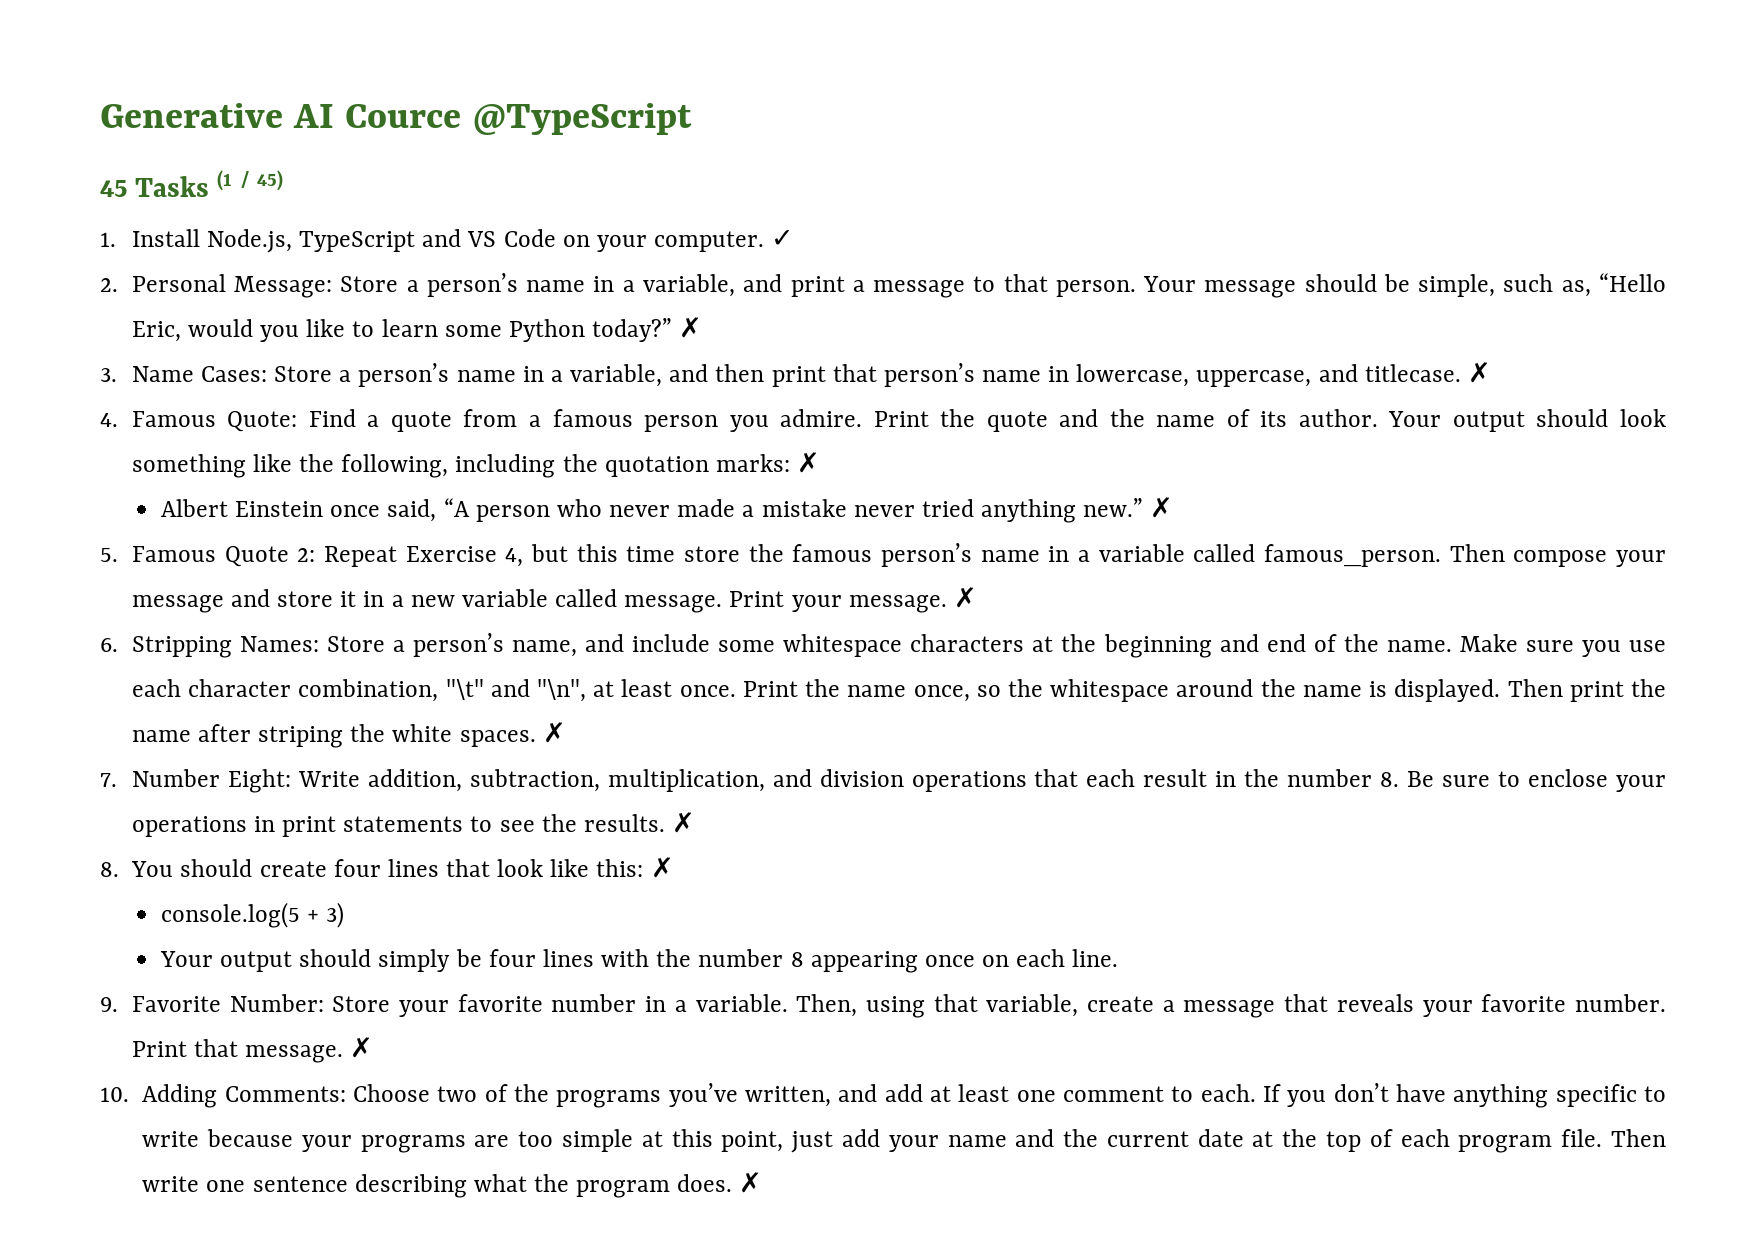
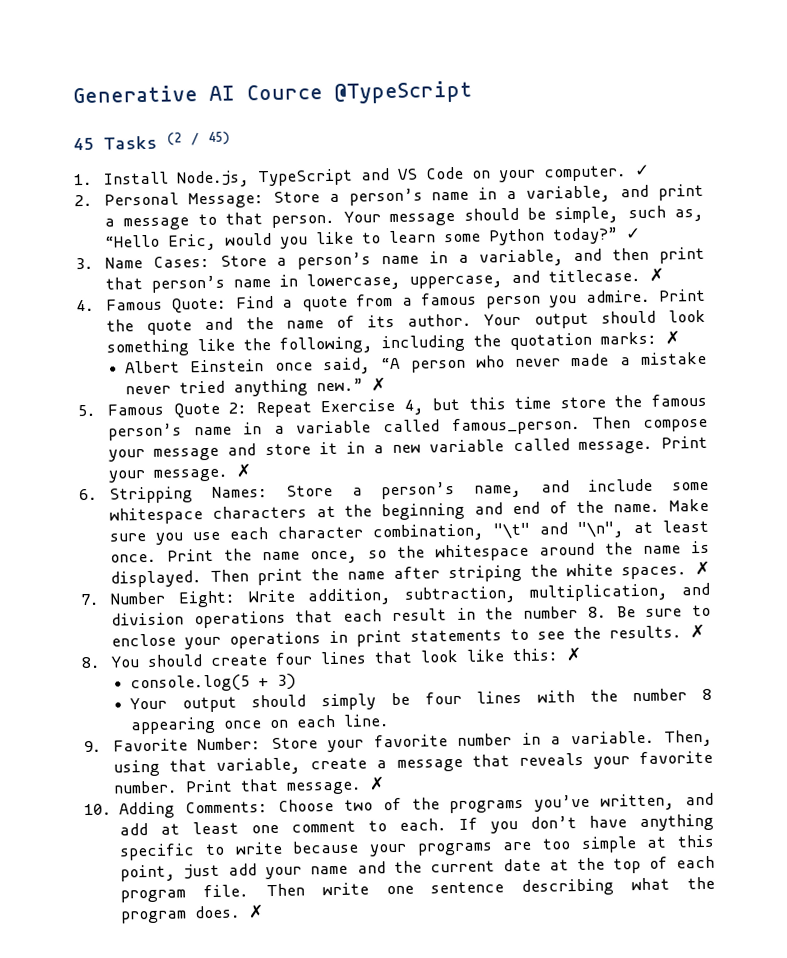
[217,170,233,191] (1 -> [167,132,182,146] (2
[679,317,703,338] ✗ -> [624,227,641,240] ✓

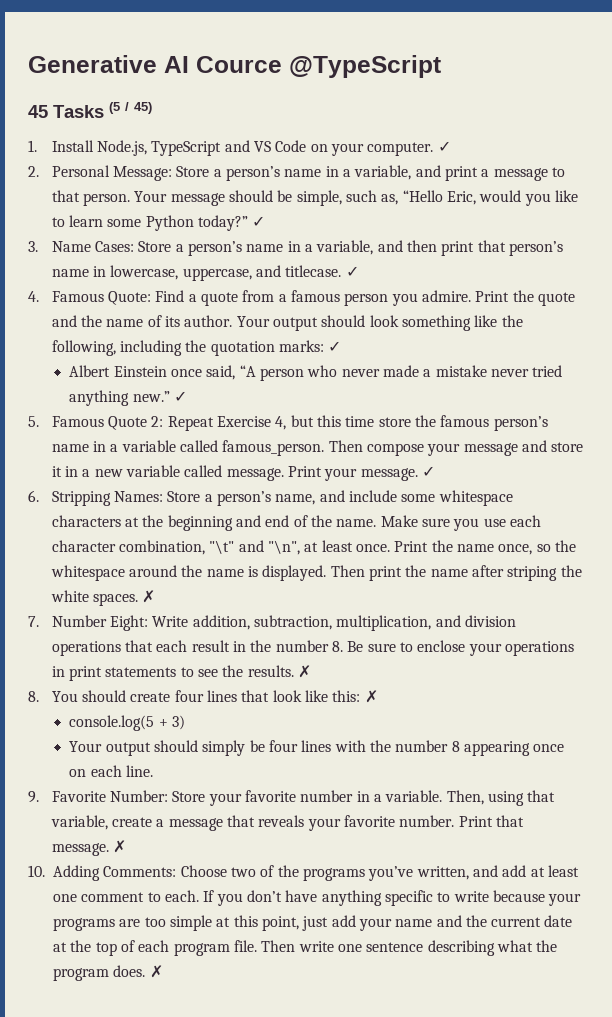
[167,132,182,146] (2 -> [109,102,120,114] (5
[648,267,664,282] ✗ -> [345,266,359,277] ✓
[664,330,680,345] ✗ -> [328,341,342,352] ✓
[371,377,387,392] ✗ -> [174,391,188,402] ✓
[235,463,251,478] ✗ -> [422,466,436,477] ✓

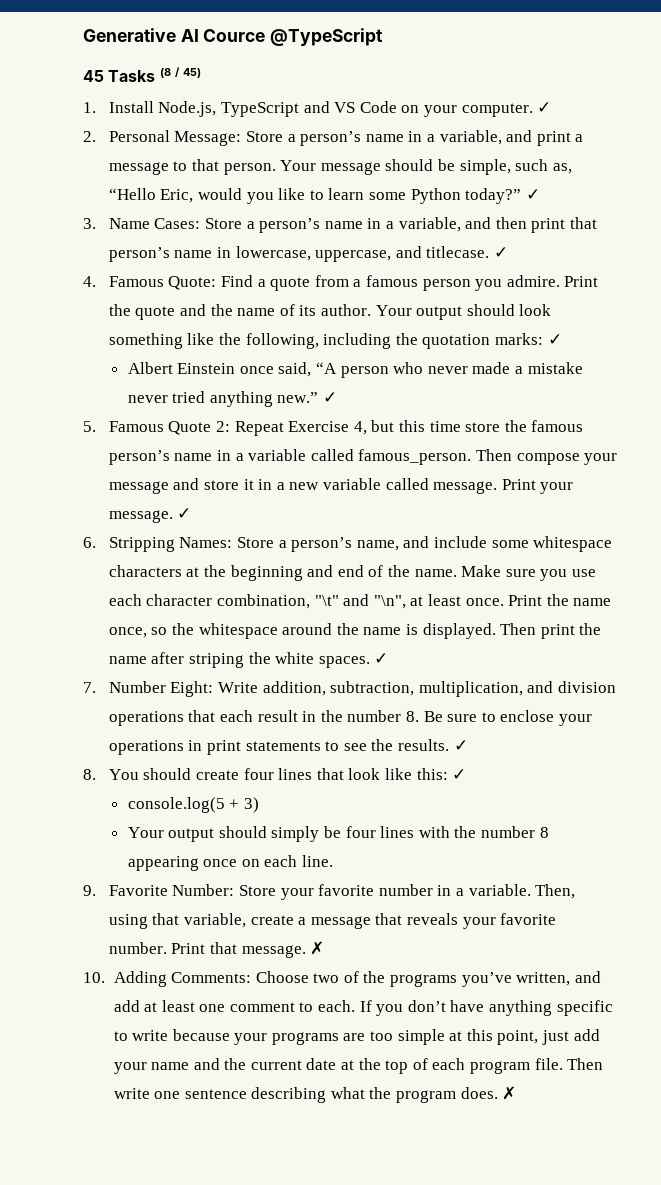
[109,102,120,114] (5 -> [159,68,171,78] (8
[142,590,156,603] ✗ -> [374,653,389,664] ✓
[298,665,312,678] ✗ -> [453,740,468,751] ✓
[364,690,378,703] ✗ -> [452,769,467,780] ✓

